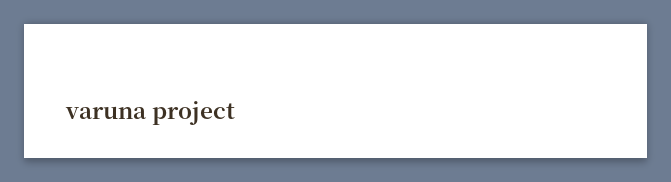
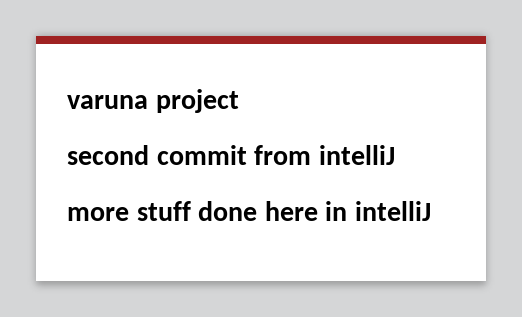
(236, 113) none -> [67,145,395,165] [67,201,431,221] // second commit from intelliJ // more stuff done here in intelliJ

